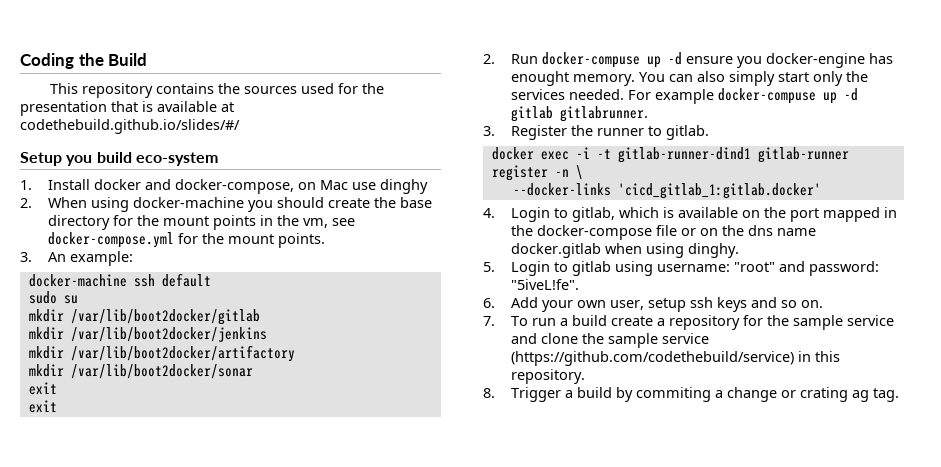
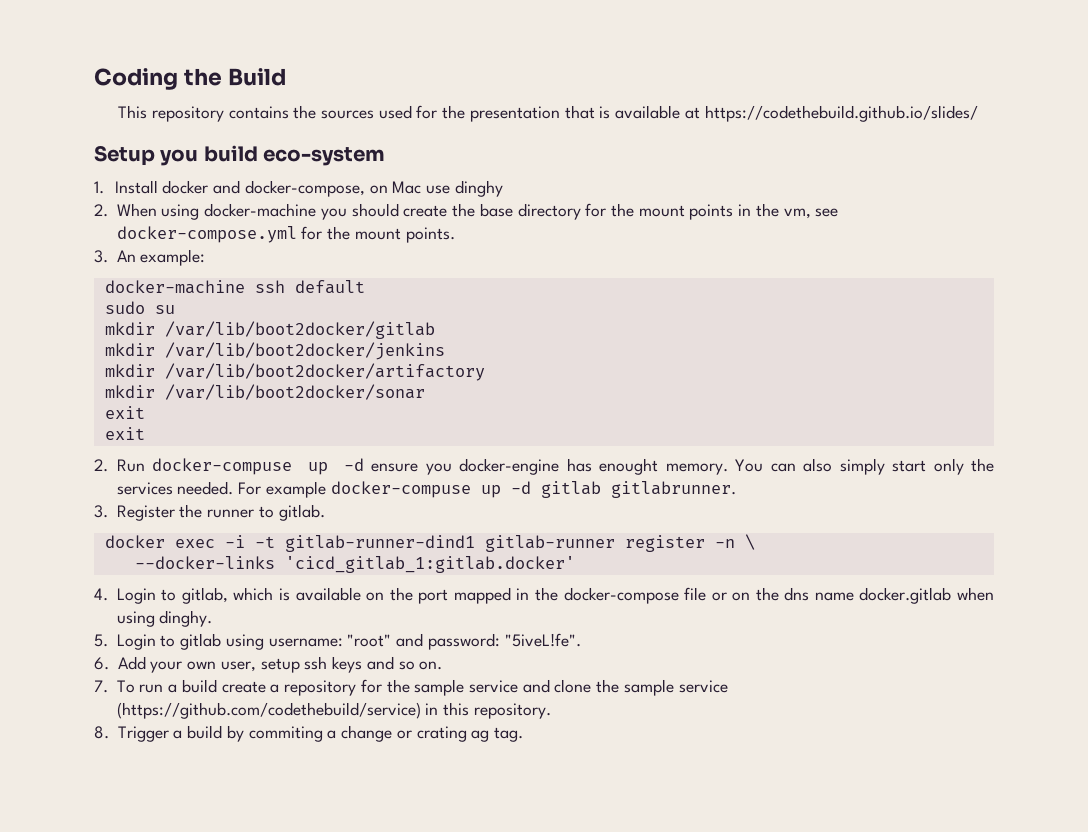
[20,119,240,134] codethebuild.github.io/slides/#/ -> [704,105,978,122] https://codethebuild.github.io/slides/

